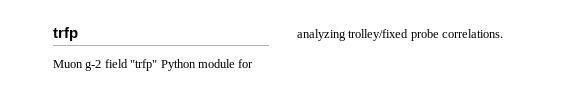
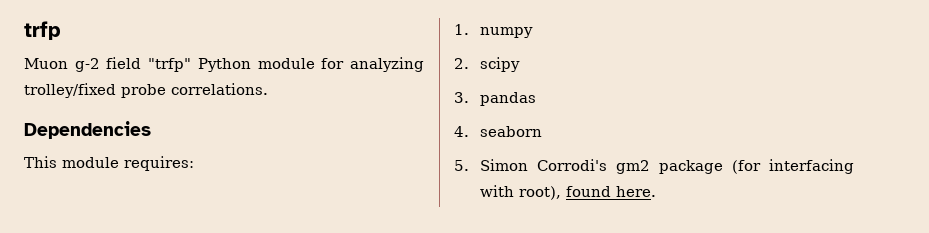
(504, 33) none -> [24,121,151,139] [24,156,194,171] [454,24,533,38] [454,57,520,72] [454,92,536,106] [454,126,542,137] [454,159,854,174] [479,185,656,200] // Dependencies // This module requires: // 1. numpy // 2. scipy // 3. pandas // 4. seaborn // 5. Simon Corrodi's gm2 package (for interfacing with root), found here.

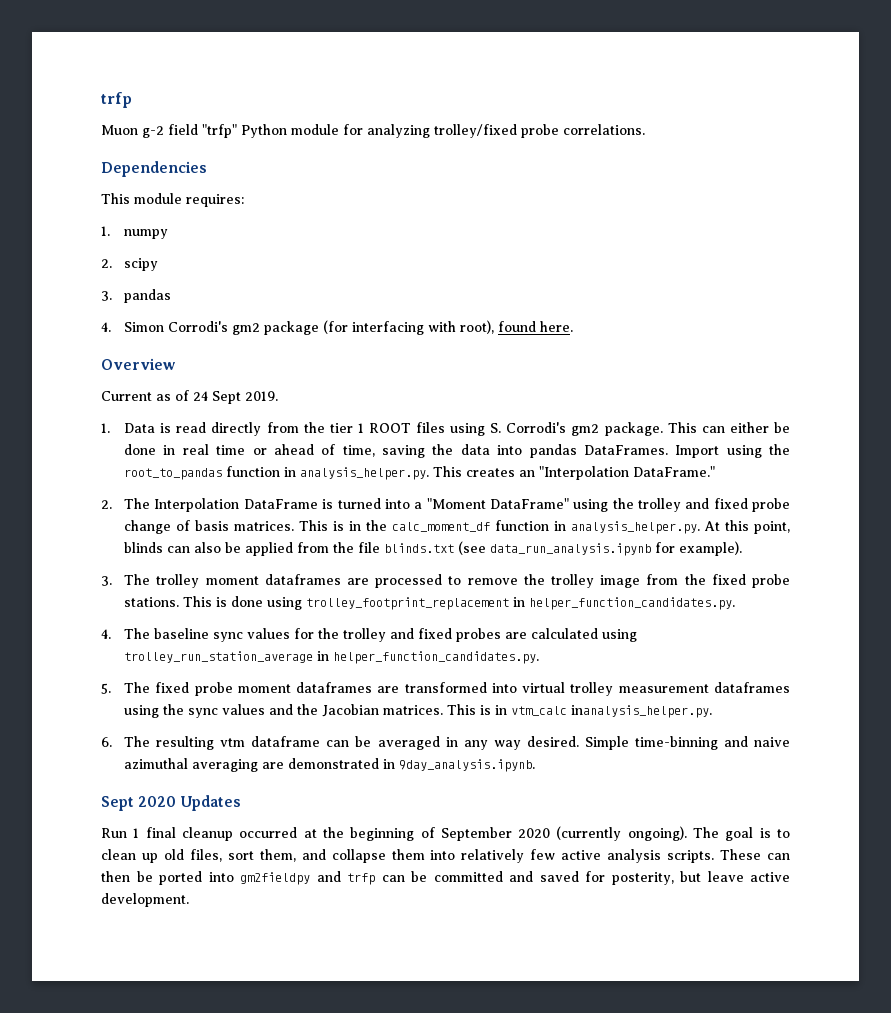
[479,126,542,137] [454,160,469,171] seaborn // 5. -> (111, 327) none
(656, 191) none -> [101,358,175,370] [101,390,278,404] [101,422,790,436] [124,444,790,458] [124,466,716,480] [101,498,790,512] [124,520,790,534] [124,541,743,556] [101,574,790,588] [124,596,736,610] [101,628,638,642] [124,651,540,664] [101,682,790,696] [124,704,713,718] [101,736,790,750] [124,758,536,772] [101,795,242,811] [101,826,790,841] [101,849,790,863] [101,871,790,885] [101,893,189,907] // Overview // Current as of 24 Sept 2019. // 1. Data is read directly from the tier 1 ROOT files using S. Corrodi's gm2 package. This can either be done in real time or ahead of time, saving the data into pandas DataFrames. Import using the root_to_pandas function in analysis_helper.py. This creates an "Interpolation DataFrame." // 2. The Interpolation DataFrame is turned into a "Moment DataFrame" using the trolley and fixed probe change of basis matrices. This is in the calc_moment_df function in analysis_helper.py. At this point, blinds can also be applied from the file blinds.txt (see data_run_analysis.ipynb for example). // 3. The trolley moment dataframes are processed to remove the trolley image from the fixed probe stations. This is done using trolley_footprint_replacement in helper_function_candidates.py. // 4. The baseline sync values for the trolley and fixed probes are calculated using trolley_run_station_average in helper_function_candidates.py. // 5. The fixed probe moment dataframes are transformed into virtual trolley measurement dataframes using the sync values and the Jacobian matrices. This is in vtm_calc inanalysis_helper.py. // 6. The resulting vtm dataframe can be averaged in any way desired. Simple time-binning and naive azimuthal averaging are demonstrated in 9day_analysis.ipynb. // Sept 2020 Updates // Run 1 final cleanup occurred at the beginning of September 2020 (currently ongoing). The goal is to clean up old files, sort them, and collapse them into relatively few active analysis scripts. These can then be ported into gm2fieldpy and trfp can be committed and saved for posterity, but leave active development.

